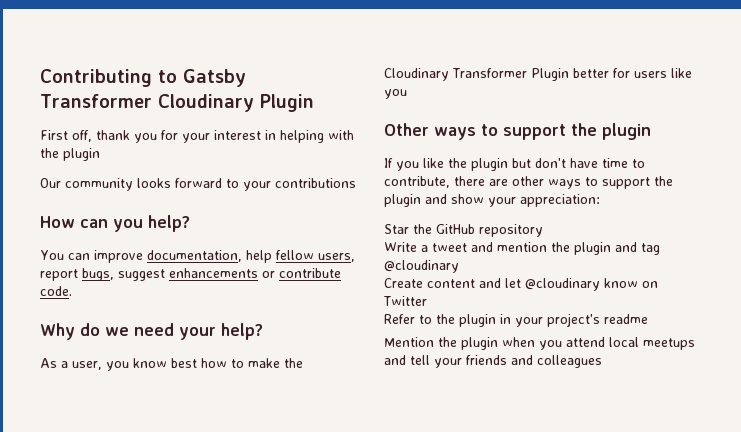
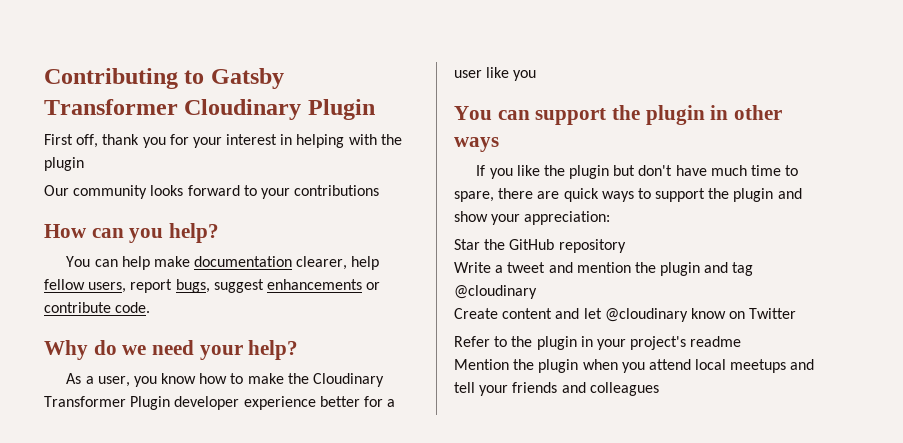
[94,250,242,263] improve documentation, -> [121,256,348,270] help make documentation clearer,
[171,358,197,368] best -> (197, 378) none
[573,68,667,78] better for users -> [174,396,396,410] [454,70,482,78] developer experience better for a user
[384,123,651,140] Other ways to support the plugin -> [454,105,783,125] [454,137,499,152] You can support the plugin in other ways
(598, 163) none -> [710,165,747,176] much
[384,176,450,188] contribute, -> [454,191,494,202] spare,
[512,176,544,186] other -> [563,188,599,202] quick

